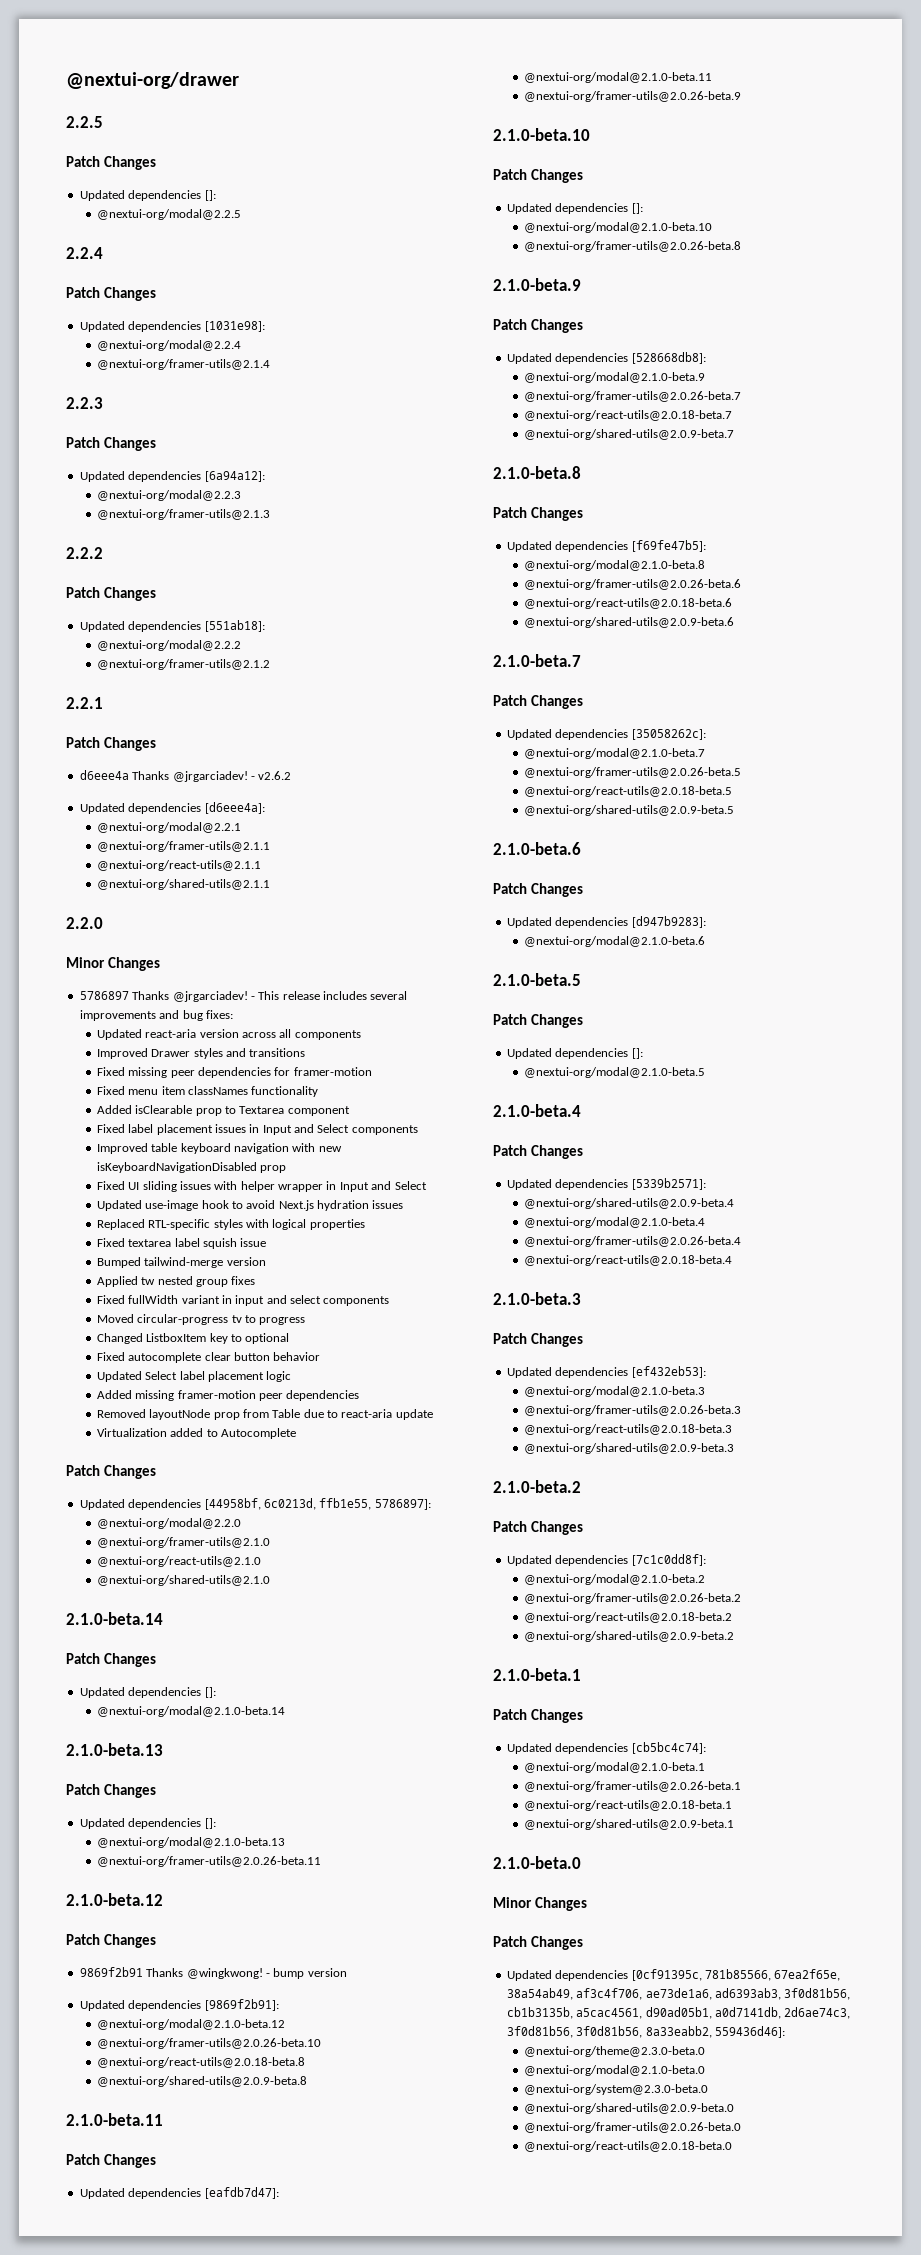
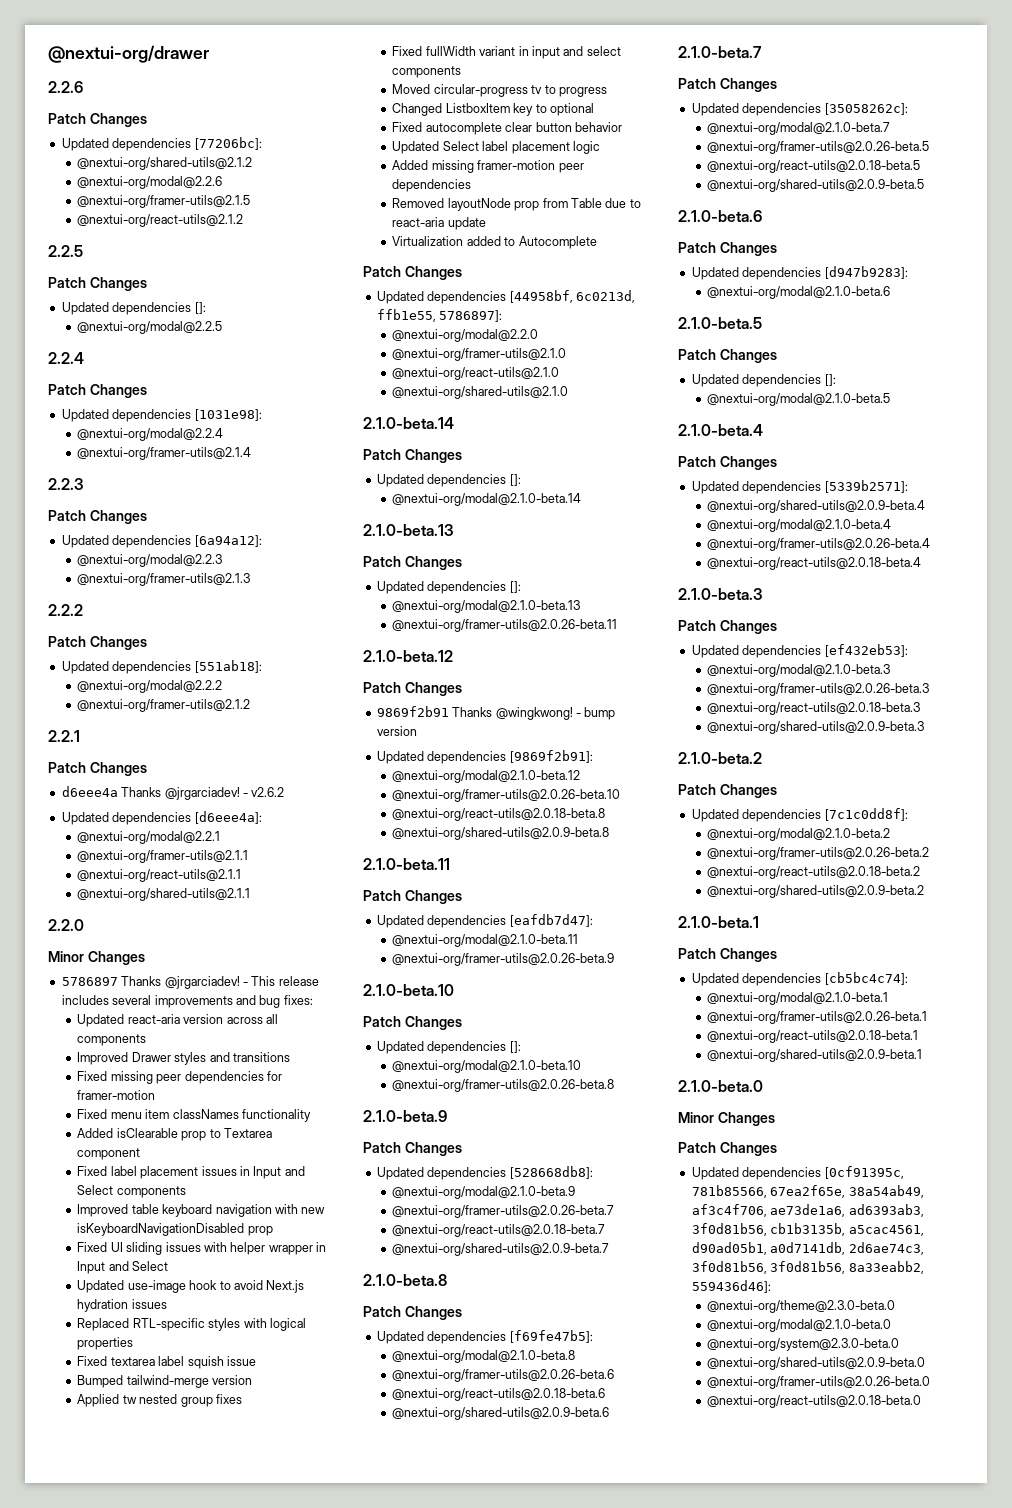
(239, 80) none -> [48,81,83,93] [48,113,147,127] [61,137,262,151] [77,157,253,170] [77,176,223,189] [77,195,251,208] [77,214,244,227] // 2.2.6 // Patch Changes // Updated dependencies [77206bc]: // @nextui-org/shared-utils@2.1.2 // @nextui-org/modal@2.2.6 // @nextui-org/framer-utils@2.1.5 // @nextui-org/react-utils@2.1.2

